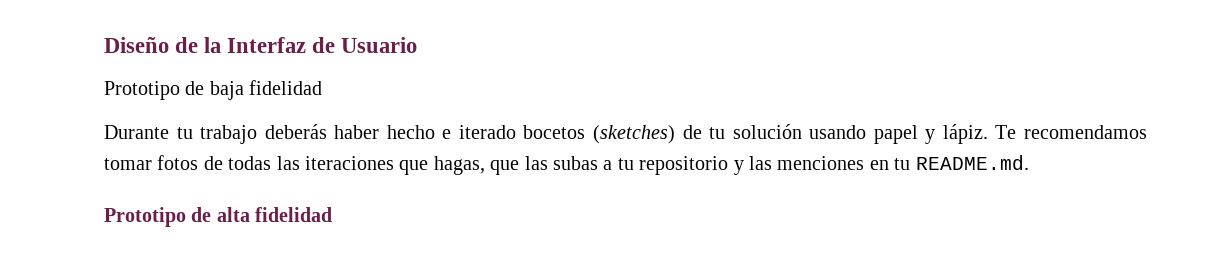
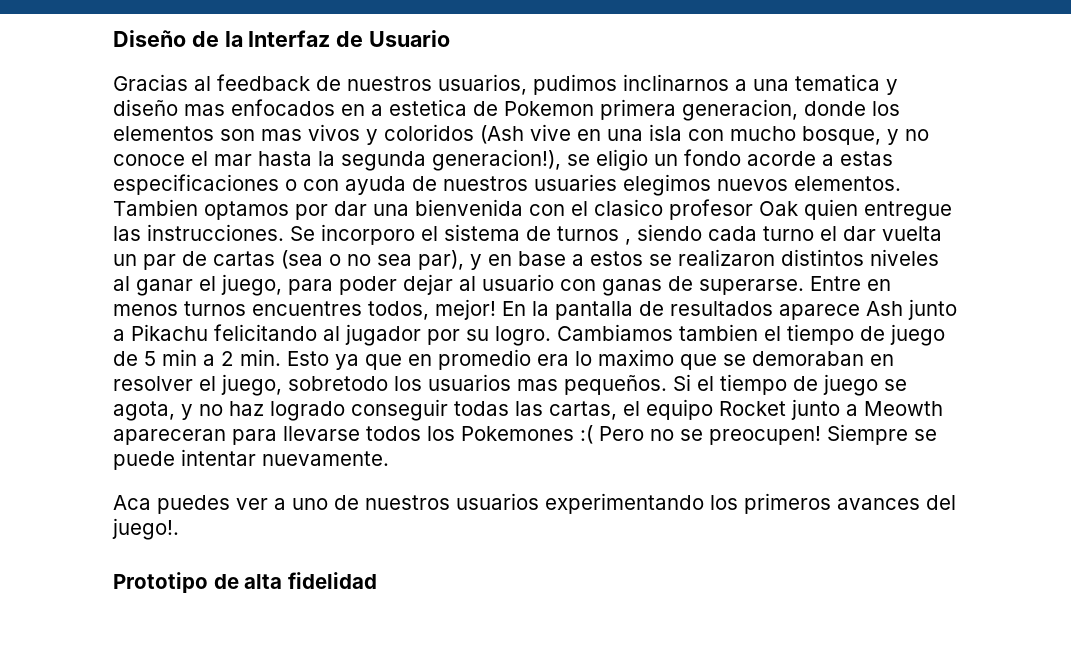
[104,80,323,100] [104,124,1147,144] [104,155,1029,175] Prototipo de baja fidelidad // Durante tu trabajo deberás haber hecho e iterado bocetos (sketches) de tu solución usando papel y lápiz. Te recomendamos tomar fotos de todas las iteraciones que hagas, que las subas a tu repositorio y las menciones en tu README.md. -> [113,74,898,95] [113,99,900,121] [113,124,929,145] [113,149,893,171] [113,174,901,196] [113,199,952,221] [113,224,942,245] [113,249,939,270] [113,274,891,296] [113,299,957,320] [113,324,945,346] [113,349,894,370] [113,374,907,396] [113,399,943,421] [113,424,937,445] [113,449,389,470] [113,493,956,514] [112,518,179,540] Gracias al feedback de nuestros usuarios, pudimos inclinarnos a una tematica y diseño mas enfocados en a estetica de Pokemon primera generacion, donde los elementos son mas vivos y coloridos (Ash vive en una isla con mucho bosque, y no conoce el mar hasta la segunda generacion!), se eligio un fondo acorde a estas especificaciones o con ayuda de nuestros usuaries elegimos nuevos elementos. Tambien optamos por dar una bienvenida con el clasico profesor Oak quien entregue las instrucciones. Se incorporo el sistema de turnos , siendo cada turno el dar vuelta un par de cartas (sea o no sea par), y en base a estos se realizaron distintos niveles al ganar el juego, para poder dejar al usuario con ganas de superarse. Entre en menos turnos encuentres todos, mejor! En la pantalla de resultados aparece Ash junto a Pikachu felicitando al jugador por su logro. Cambiamos tambien el tiempo de juego de 5 min a 2 min. Esto ya que en promedio era lo maximo que se demoraban en resolver el juego, sobretodo los usuarios mas pequeños. Si el tiempo de juego se agota, y no haz logrado conseguir todas las cartas, el equipo Rocket junto a Meowth apareceran para llevarse todos los Pokemones :( Pero no se preocupen! Siempre se puede intentar nuevamente. // Aca puedes ver a uno de nuestros usuarios experimentando los primeros avances del juego!.

